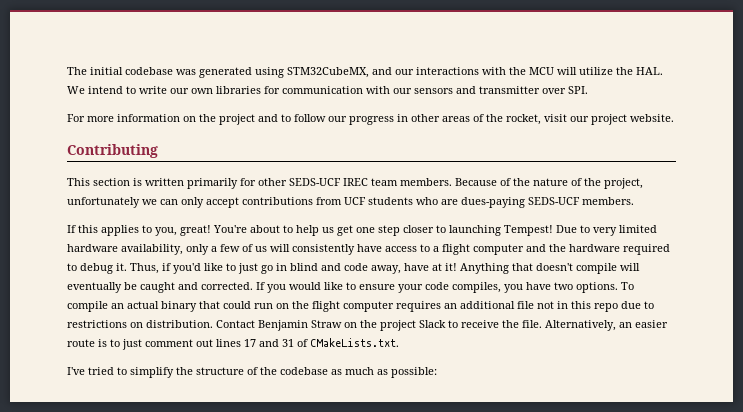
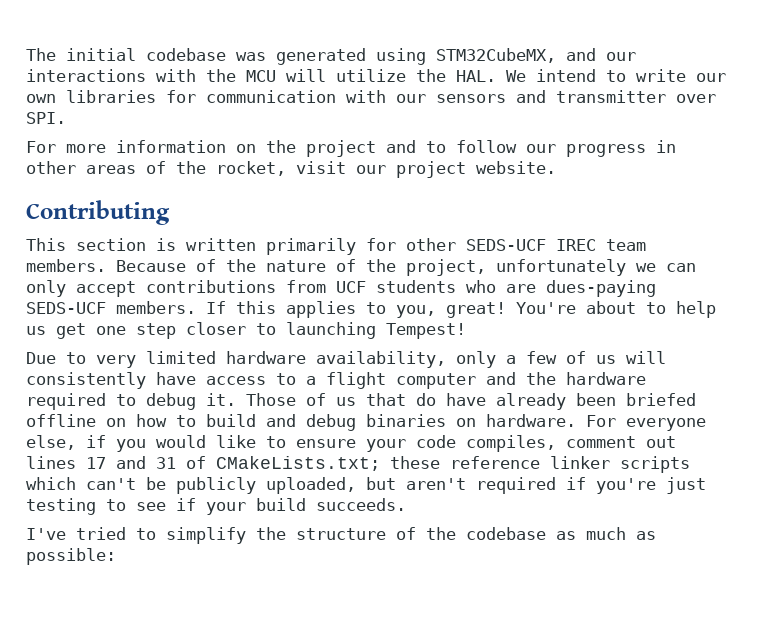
(634, 201) // -> (196, 307) none
(553, 230) none -> (466, 331) //
[130,263,640,274] [67,282,265,293] Thus, if you'd like to just go in blind and code away, have at it! Anything that doesn't compile will eventually be caught and corrected. If -> [246,393,696,410] [26,414,706,431] [26,435,106,450] Those of us that do have already been briefed offline on how to build and debug binaries on hardware. For everyone else, if
[504,282,634,293] [67,301,654,312] [67,320,668,331] [67,339,142,350] you have two options. To compile an actual binary that could run on the flight computer requires an additional file not in this repo due to restrictions on distribution. Contact Benjamin Straw on the project Slack to receive the file. Alternatively, an easier route is to just -> (556, 443) none
[310,338,399,347] CMakeLists.txt. -> [216,456,690,473] [26,477,706,494] [26,498,406,515] CMakeLists.txt; these reference linker scripts which can't be publicly uploaded, but aren't required if you're just testing to see if your build succeeds.

